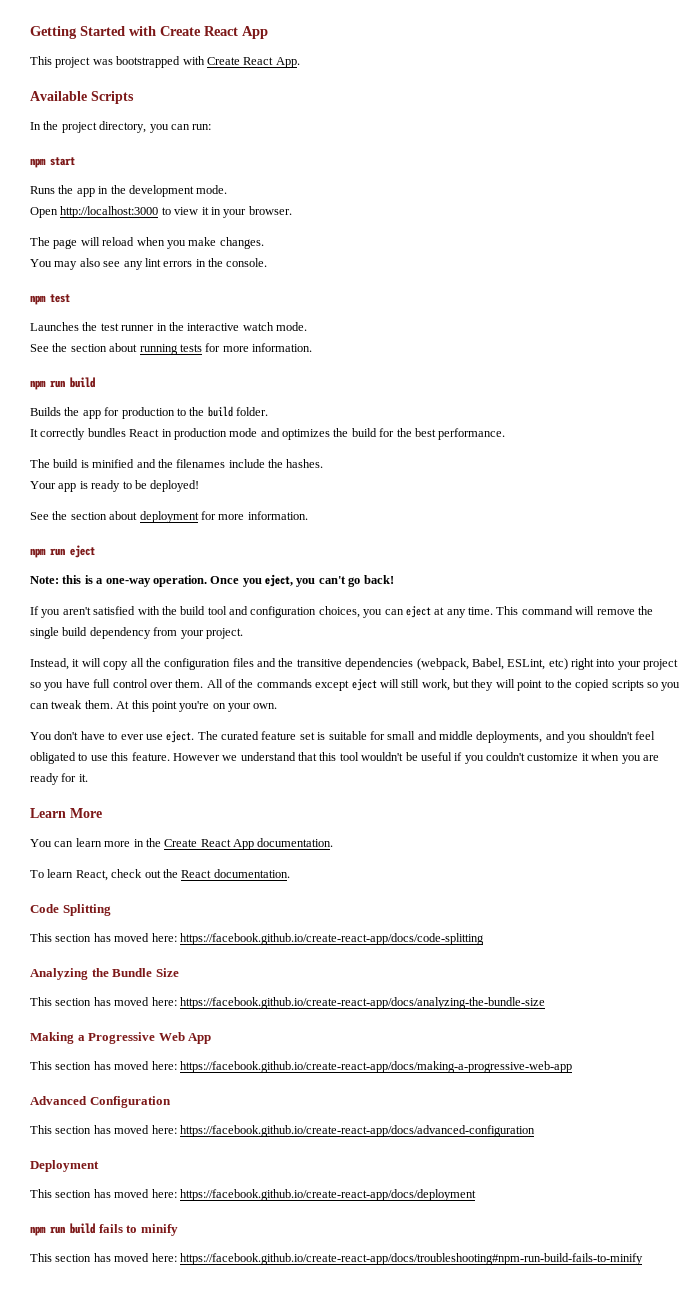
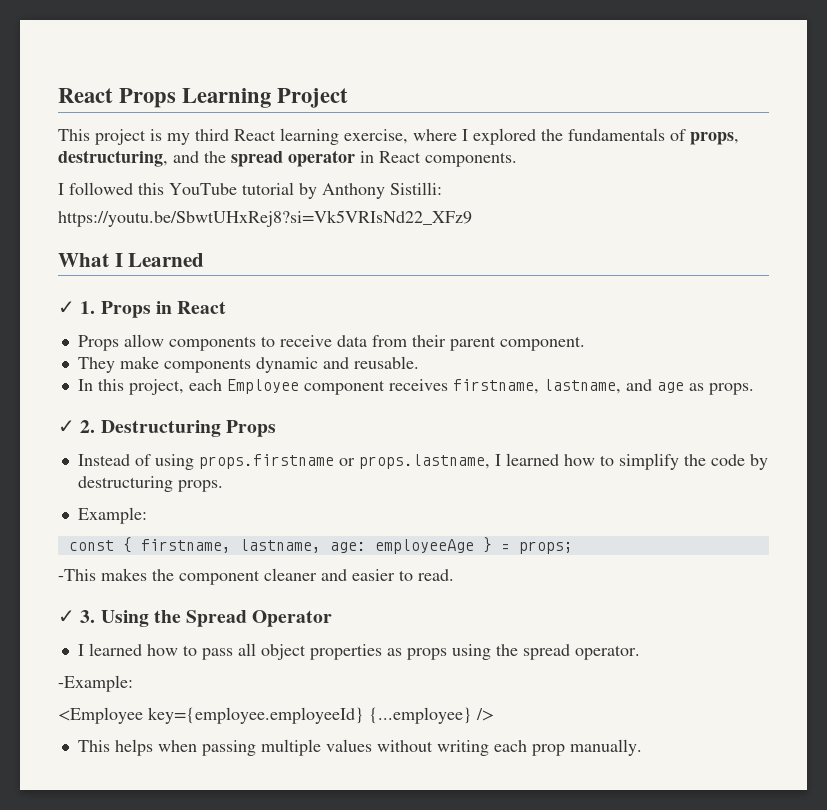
[30,26,268,39] [30,56,300,68] [30,91,134,104] [30,121,212,133] [30,157,75,168] [30,185,228,197] [30,206,292,218] [30,237,264,249] [30,258,268,270] [30,294,70,305] [30,322,307,331] [30,343,312,355] [30,377,95,390] [30,406,268,419] [30,428,506,440] [30,459,324,468] [30,480,200,492] [30,511,308,523] [30,545,95,558] [30,574,394,587] [30,606,653,618] [30,627,243,639] [30,658,679,670] [30,679,681,691] [30,700,278,712] [30,731,655,743] [30,752,659,764] [30,773,88,785] [30,808,102,818] [30,838,334,850] [30,869,290,881] [30,904,111,916] [30,933,484,945] [30,968,179,980] [30,997,545,1009] [30,1032,212,1044] [30,1061,572,1073] [30,1096,171,1108] [30,1125,535,1137] [30,1160,99,1172] [30,1189,476,1201] [30,1223,178,1236] [30,1253,643,1265] Getting Started with Create React App // This project was bootstrapped with Create React App. // Available Scripts // In the project directory, you can run: // npm start // Runs the app in the development mode. // Open http://localhost:3000 to view it in your browser. // The page will reload when you make changes. // You may also see any lint errors in the console. // npm test // Launches the test runner in the interactive watch mode. // See the section about running tests for more information. // npm run build // Builds the app for production to the build folder. // It correctly bundles React in production mode and optimizes the build for the best performance. // The build is minified and the filenames include the hashes. // Your app is ready to be deployed! // See the section about deployment for more information. // npm run eject // Note: this is a one-way operation. Once you eject, you can't go back! // If you aren't satisfied with the build tool and configuration choices, you can eject at any time. This command will remove the single build dependency from your project. // Instead, it will copy all the configuration files and the transitive dependencies (webpack, Babel, ESLint, etc) right into your project so you have full control over them. All of the commands except eject will still work, but they will point to the copied scripts so you can tweak them. At this point you're on your own. // You don't have to ever use eject. The curated feature set is suitable for small and middle deployments, and you shouldn't feel obligated to use this feature. However we understand that this tool wouldn't be useful if you couldn't customize it when you are ready for it. // Learn More // You can learn more in the Create React App documentation. // To learn React, check out the React documentation. // Code Splitting // This section has moved here: https://facebook.github.io/create-react-app/docs/code-splitting // Analyzing the Bundle Size // This section has moved here: https://facebook.github.io/create-react-app/docs/analyzing-the-bundle-size // Making a Progressive Web App // This section has moved here: https://facebook.github.io/create-react-app/docs/making-a-progressive-web-app // Advanced Configuration // This section has moved here: https://facebook.github.io/create-react-app/docs/advanced-configuration // Deployment // This section has moved here: https://facebook.github.io/create-react-app/docs/deployment // npm run build fails to minify // This section has moved here: https://facebook.github.io/create-react-app/docs/troubleshooting#npm-run-build-fails-to-minify -> [58,88,349,108] [58,128,739,145] [58,150,517,167] [58,182,442,199] [58,210,472,227] [58,253,205,267] [58,301,227,318] [77,334,585,351] [77,356,419,373] [77,379,754,395] [58,420,276,437] [77,453,768,470] [77,476,223,492] [77,507,147,524] [68,537,573,554] [58,568,454,585] [58,610,333,627] [77,643,640,660] [58,675,133,692] [58,707,494,724] [77,739,642,756] React Props Learning Project // This project is my third React learning exercise, where I explored the fundamentals of props, destructuring, and the spread operator in React components. // I followed this YouTube tutorial by Anthony Sistilli: // https://youtu.be/SbwtUHxRej8?si=Vk5VRIsNd22_XFz9 // What I Learned // ✓ 1. Props in React // Props allow components to receive data from their parent component. // They make components dynamic and reusable. // In this project, each Employee component receives firstname, lastname, and age as props. // ✓ 2. Destructuring Props // Instead of using props.firstname or props.lastname, I learned how to simplify the code by destructuring props. // Example: // const { firstname, lastname, age: employeeAge } = props; // -This makes the component cleaner and easier to read. // ✓ 3. Using the Spread Operator // I learned how to pass all object properties as props using the spread operator. // -Example: // <Employee key={employee.employeeId} {...employee} /> // This helps when passing multiple values without writing each prop manually.

